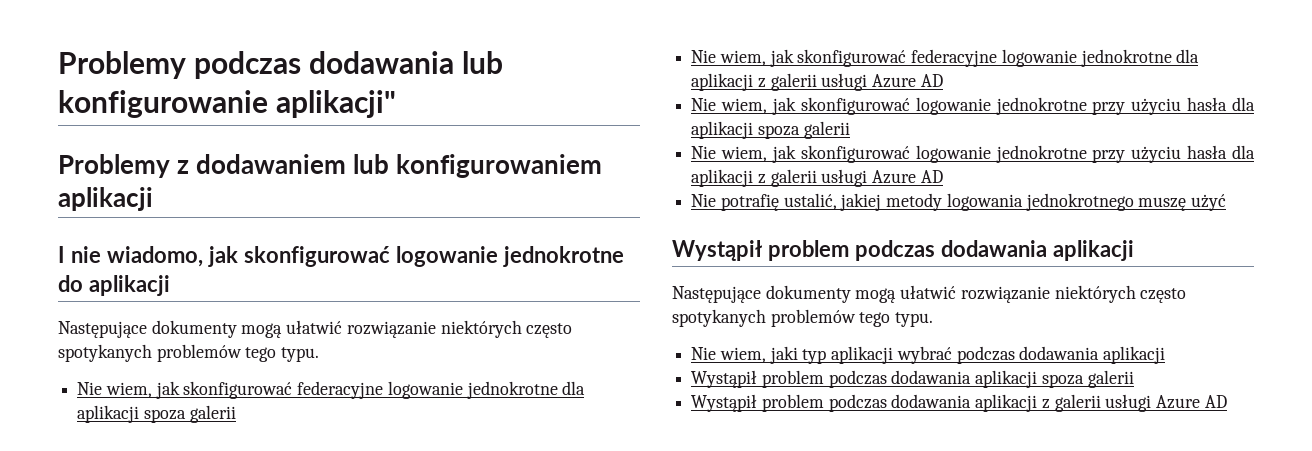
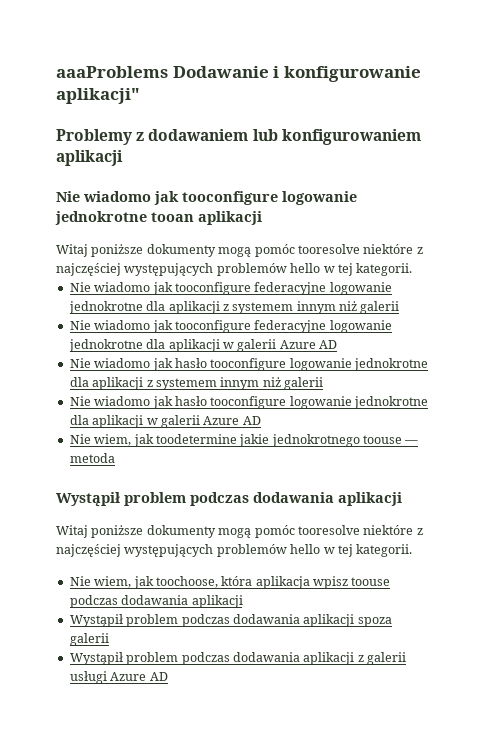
[58,51,504,79] Problemy podczas dodawania lub -> [56,66,280,78] aaaProblems Dodawanie i
[58,246,624,267] [58,275,170,296] [58,320,573,338] [58,344,320,362] [77,381,586,399] [77,405,236,423] [691,49,907,67] I nie wiadomo, jak skonfigurować logowanie jednokrotne do aplikacji // Następujące dokumenty mogą ułatwić rozwiązanie niektórych często spotykanych problemów tego typu. // Nie wiem, jak skonfigurować federacyjne logowanie jednokrotne dla aplikacji spoza galerii // Nie wiem, jak skonfigurować -> [56,191,357,205] [55,211,262,225] [56,244,423,257] [56,263,413,276] [69,282,251,295] Nie wiadomo jak tooconfigure logowanie jednokrotne tooan aplikacji // Witaj poniższe dokumenty mogą pomóc tooresolve niektóre z najczęściej występujących problemów hello w tej kategorii. // Nie wiadomo jak tooconfigure
[770,73,868,91] galerii usługi -> [232,301,400,314] [69,320,392,333] [68,339,337,352] [69,358,428,371] [69,377,323,390] [69,396,428,409] [69,415,200,428] systemem innym niż galerii // Nie wiadomo jak tooconfigure federacyjne logowanie jednokrotne dla aplikacji w galerii Azure AD // Nie wiadomo jak hasło tooconfigure logowanie jednokrotne dla aplikacji z systemem innym niż galerii // Nie wiadomo jak hasło tooconfigure logowanie jednokrotne dla aplikacji w galerii
[800,97,1255,115] [691,121,850,139] [691,145,1255,163] [691,169,943,187] [691,193,1227,211] skonfigurować logowanie jednokrotne przy użyciu hasła dla aplikacji spoza galerii // Nie wiem, jak skonfigurować logowanie jednokrotne przy użyciu hasła dla aplikacji z galerii usługi Azure AD // Nie potrafię ustalić, jakiej metody logowania jednokrotnego muszę użyć -> [155,434,419,447] [69,453,115,463] toodetermine jakie jednokrotnego toouse — metoda
[672,285,1187,303] [672,309,934,327] [691,346,952,364] Następujące dokumenty mogą ułatwić rozwiązanie niektórych często spotykanych problemów tego typu. // Nie wiem, jaki typ aplikacji wybrać -> [56,525,423,538] [56,544,413,557] [69,576,391,589] Witaj poniższe dokumenty mogą pomóc tooresolve niektóre z najczęściej występujących problemów hello w tej kategorii. // Nie wiem, jak toochoose, która aplikacja wpisz toouse

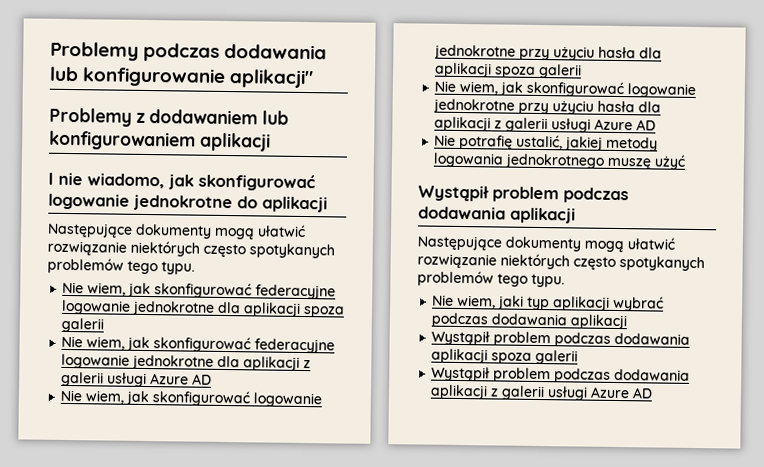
[56,66,280,78] aaaProblems Dodawanie i -> [50,41,328,62] [49,66,79,82] Problemy podczas dodawania lub
[56,191,357,205] [55,211,262,225] [56,244,423,257] [56,263,413,276] [69,282,251,295] Nie wiadomo jak tooconfigure logowanie jednokrotne tooan aplikacji // Witaj poniższe dokumenty mogą pomóc tooresolve niektóre z najczęściej występujących problemów hello w tej kategorii. // Nie wiadomo jak tooconfigure -> [48,172,316,192] [48,193,328,213] [47,222,306,240] [47,240,335,259] [47,257,195,275] [62,281,337,300] [61,299,346,318] [61,317,105,333] [61,335,252,353] I nie wiadomo, jak skonfigurować logowanie jednokrotne do aplikacji // Następujące dokumenty mogą ułatwić rozwiązanie niektórych często spotykanych problemów tego typu. // Nie wiem, jak skonfigurować federacyjne logowanie jednokrotne dla aplikacji spoza galerii // Nie wiem, jak skonfigurować
[232,301,400,314] [69,320,392,333] [68,339,337,352] [69,358,428,371] [69,377,323,390] [69,396,428,409] [69,415,200,428] systemem innym niż galerii // Nie wiadomo jak tooconfigure federacyjne logowanie jednokrotne dla aplikacji w galerii Azure AD // Nie wiadomo jak hasło tooconfigure logowanie jednokrotne dla aplikacji z systemem innym niż galerii // Nie wiadomo jak hasło tooconfigure logowanie jednokrotne dla aplikacji w galerii -> [61,371,148,388] galerii usługi
[155,434,419,447] [69,453,115,463] toodetermine jakie jednokrotnego toouse — metoda -> [152,390,323,408] [434,44,663,61] [435,62,583,79] [434,80,697,98] [433,98,662,115] [434,116,657,133] [434,134,659,152] [433,152,687,170] skonfigurować logowanie jednokrotne przy użyciu hasła dla aplikacji spoza galerii // Nie wiem, jak skonfigurować logowanie jednokrotne przy użyciu hasła dla aplikacji z galerii usługi Azure AD // Nie potrafię ustalić, jakiej metody logowania jednokrotnego muszę użyć
[56,525,423,538] [56,544,413,557] [69,576,391,589] Witaj poniższe dokumenty mogą pomóc tooresolve niektóre z najczęściej występujących problemów hello w tej kategorii. // Nie wiem, jak toochoose, która aplikacja wpisz toouse -> [417,235,675,253] [417,253,705,272] [417,270,565,288] [432,294,665,312] Następujące dokumenty mogą ułatwić rozwiązanie niektórych często spotykanych problemów tego typu. // Nie wiem, jaki typ aplikacji wybrać

